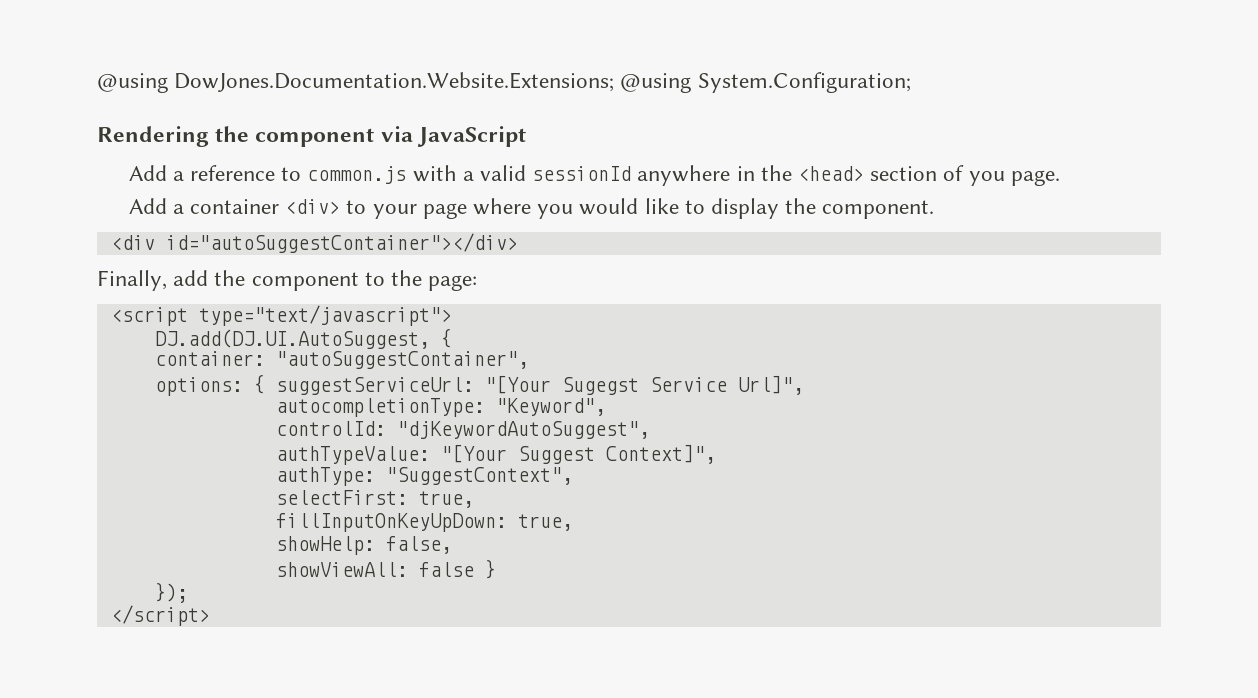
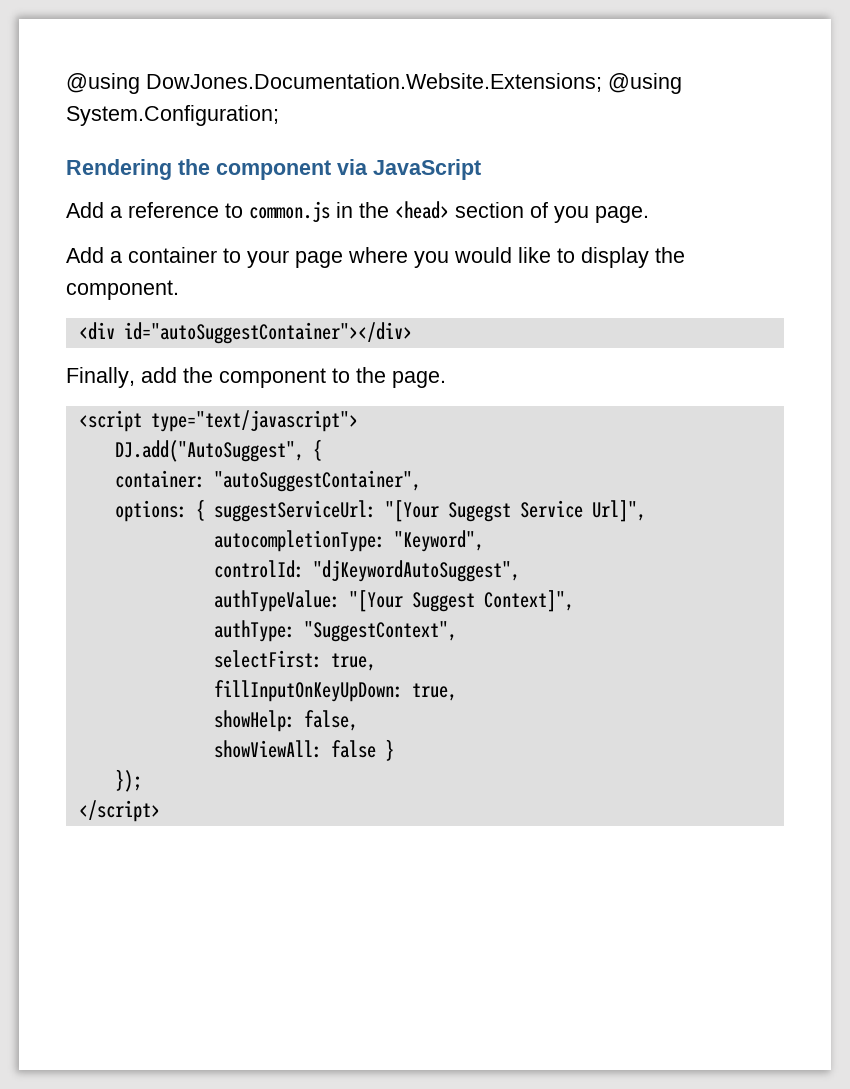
[412,165,731,186] with a valid sessionId anywhere -> (330, 212) none
[285,199,341,214] <div> -> (217, 255) none
[428,275,478,291] page: -> [392,371,446,388] page.
[154,329,430,349] DJ.add(DJ.UI.AutoSuggest, -> [114,440,304,462] DJ.add("AutoSuggest",

